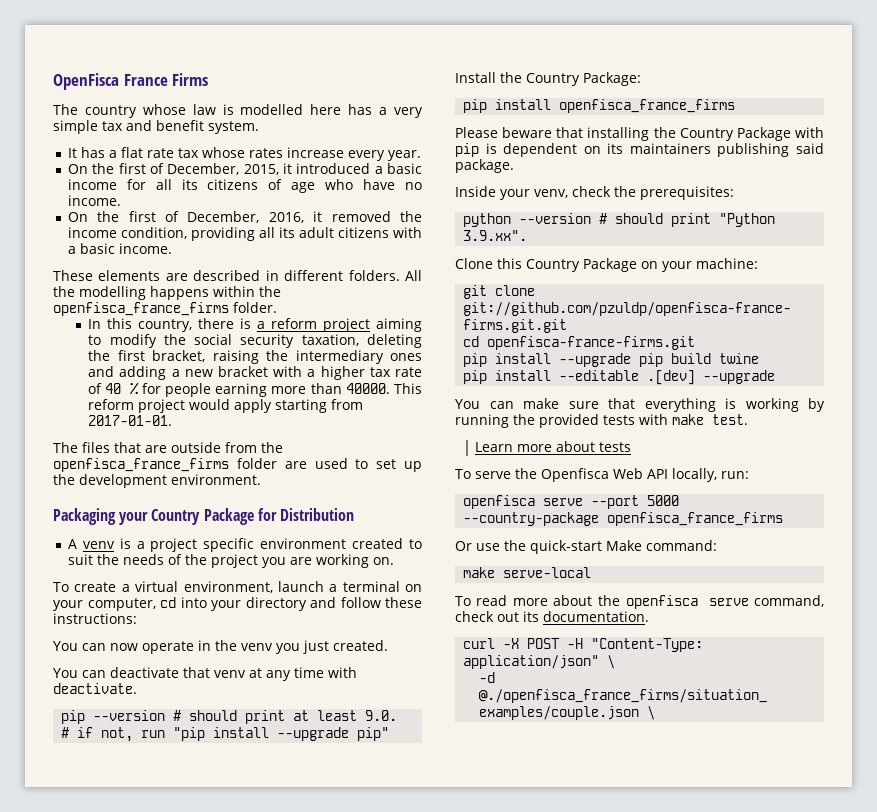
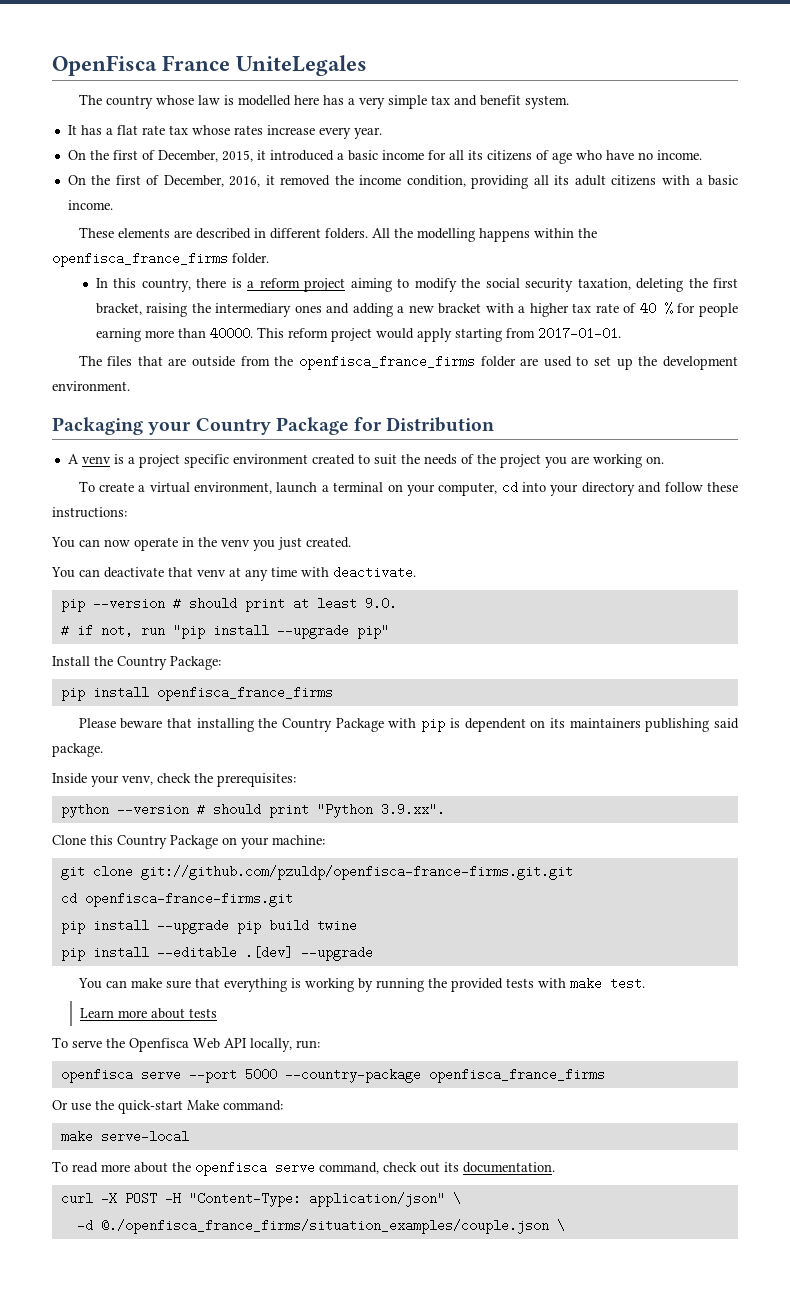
[172,73,209,86] Firms -> [236,55,368,76] UniteLegales

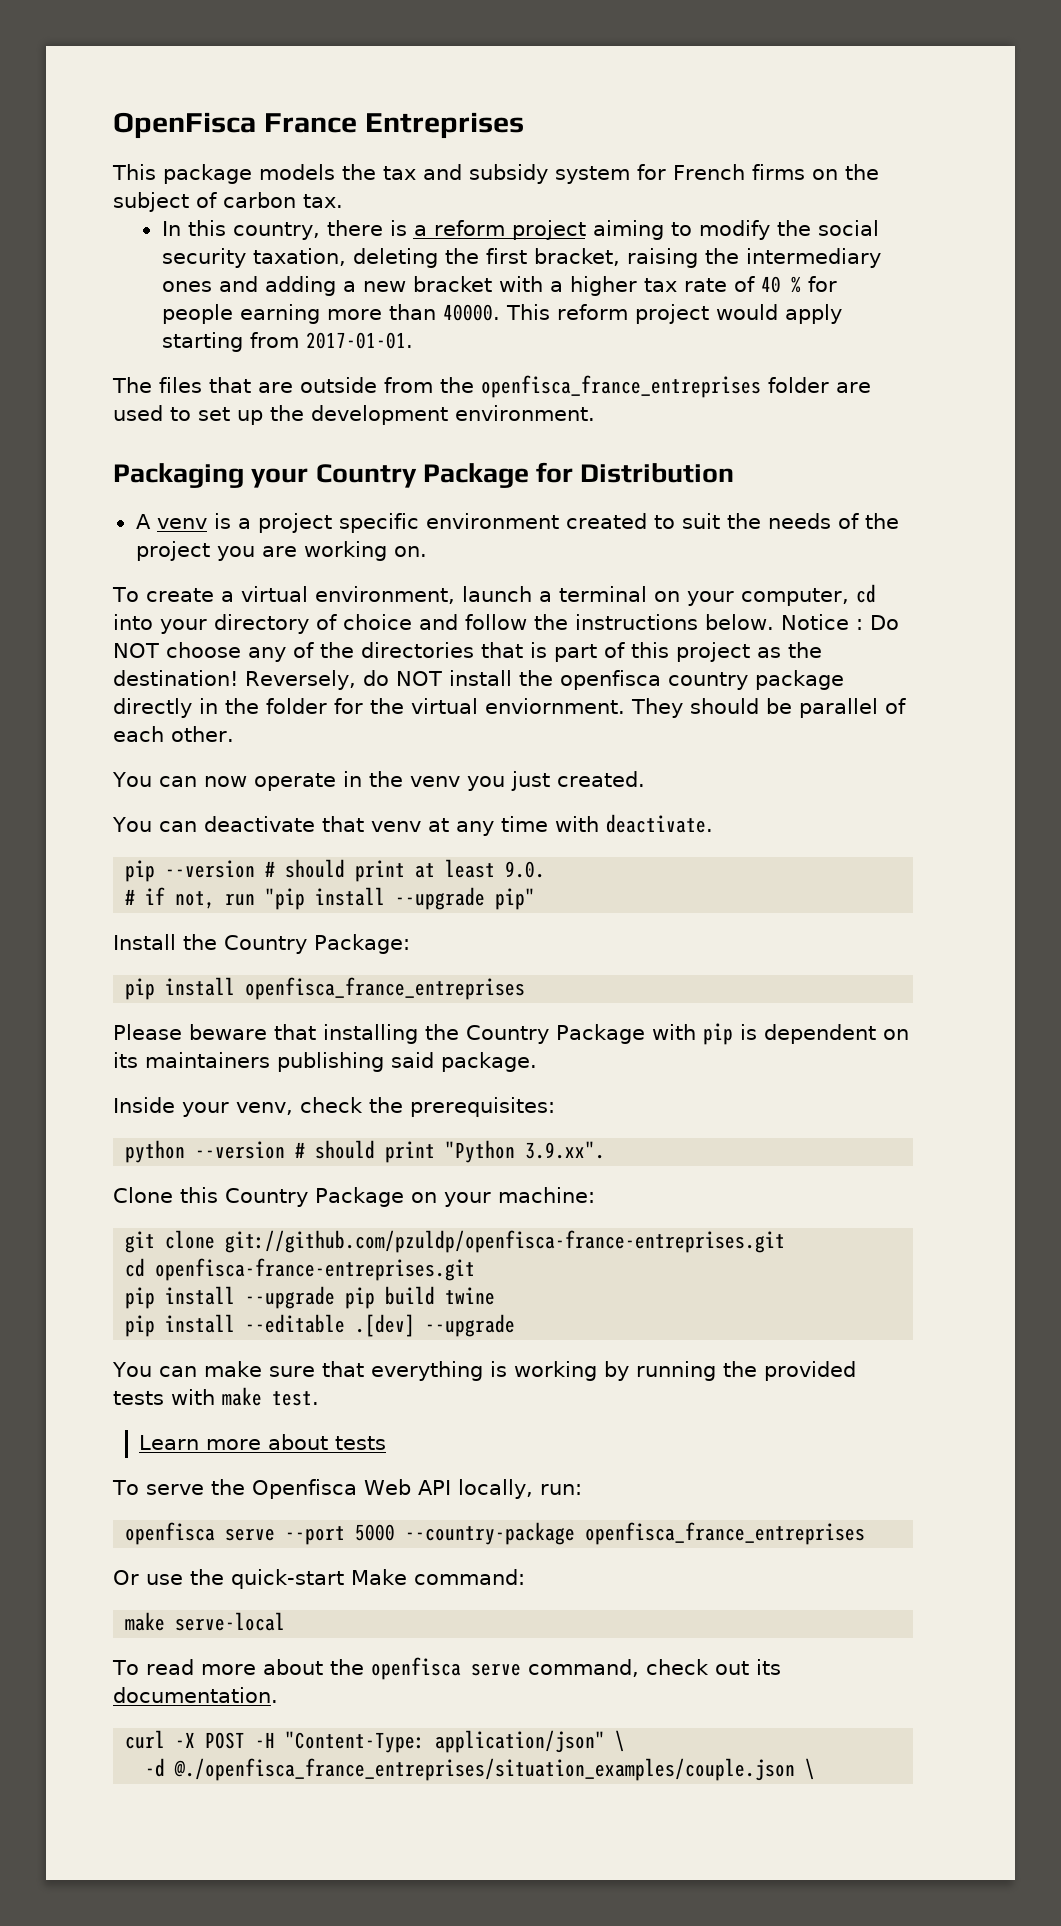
[236,55,368,76] [78,94,569,109] [67,125,382,139] [67,150,702,164] [67,175,738,189] [67,200,113,210] [78,227,597,242] [52,252,269,267] UniteLegales // The country whose law is modelled here has a very simple tax and benefit system. // It has a flat rate tax whose rates increase every year. // On the first of December, 2015, it introduced a basic income for all its citizens of age who have no income. // On the first of December, 2016, it removed the income condition, providing all its adult citizens with a basic income. // These elements are described in different folders. All the modelling happens within the openfisca_france_firms folder. -> [364,112,524,139] [112,164,879,184] [113,192,343,212] Entreprises // This package models the tax and subsidy system for French firms on the subject of carbon tax.
[298,355,475,370] openfisca_france_firms -> [481,375,761,398] openfisca_france_entreprises
[638,482,738,493] [52,507,127,518] and follow these instructions: -> [316,614,899,630] [113,642,822,662] [113,670,844,690] [113,698,906,718] [113,726,234,742] of choice and follow the instructions below. Notice : Do NOT choose any of the directories that is part of this project as the destination! Reversely, do NOT install the openfisca country package directly in the folder for the virtual enviornment. They should be parallel of each other.
[156,686,333,701] openfisca_france_firms -> [245,977,526,1000] openfisca_france_entreprises
[140,865,573,880] [60,892,293,907] git://github.com/pzuldp/openfisca-france-firms.git.git // cd openfisca-france-firms.git -> [225,1230,786,1253] [125,1258,476,1281] git://github.com/pzuldp/openfisca-france-entreprises.git // cd openfisca-france-entreprises.git
[428,1068,605,1083] openfisca_france_firms -> [585,1522,866,1545] openfisca_france_entreprises
[100,1219,549,1234] @./openfisca_france_firms/situation_examples/couple.json -> [174,1758,796,1781] @./openfisca_france_entreprises/situation_examples/couple.json

